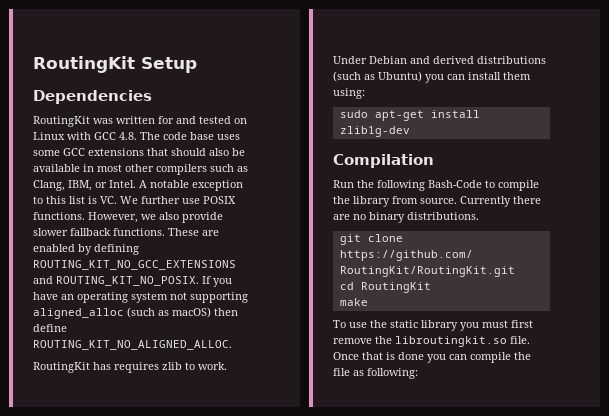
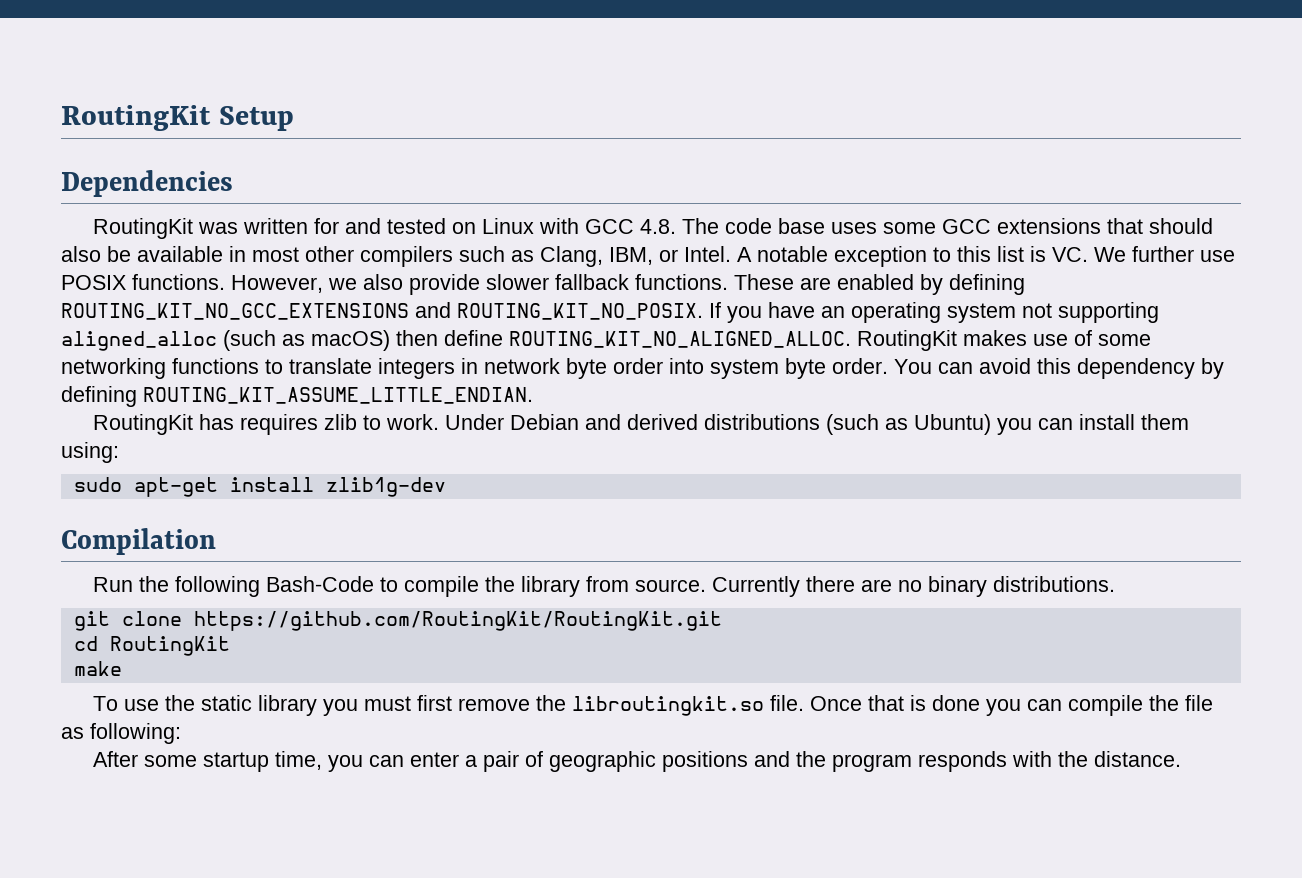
(232, 345) none -> [857,330,1151,351] [61,358,1224,379] [61,386,533,407] RoutingKit makes use of some networking functions to translate integers in network byte order into system byte order. You can avoid this dependency by defining ROUTING_KIT_ASSUME_LITTLE_ENDIAN.
(418, 373) none -> [93,751,1182,772] // After some startup time, you can enter a pair of geographic positions and the program responds with the distance.

